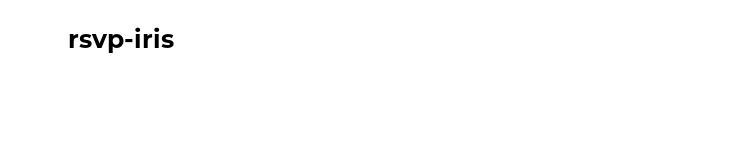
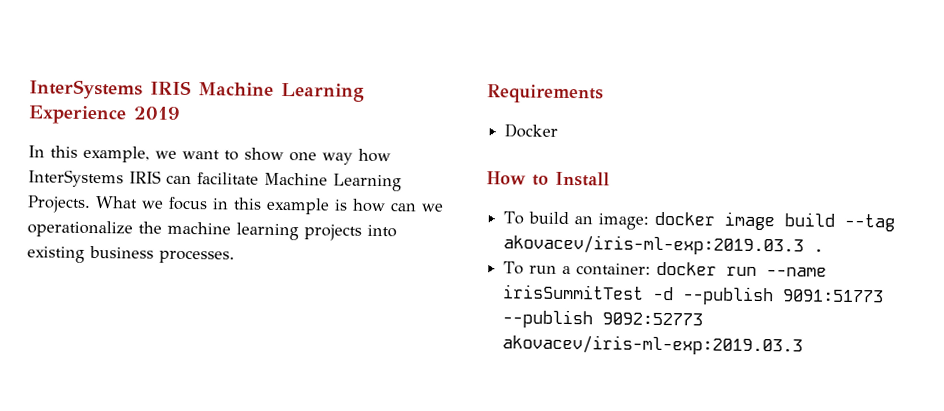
[68,27,174,53] rsvp-iris -> [29,79,365,102] [28,105,181,125] [28,145,391,165] [28,169,402,192] [27,195,444,215] [27,220,397,241] [27,245,235,264] [487,84,604,104] [504,123,559,138] [486,171,610,187] [503,211,896,232] [503,234,825,256] [503,261,828,277] [503,284,885,306] [502,309,704,329] [502,334,804,356] InterSystems IRIS Machine Learning Experience 2019 // In this example, we want to show one way how InterSystems IRIS can facilitate Machine Learning Projects. What we focus in this example is how can we operationalize the machine learning projects into existing business processes. // Requirements // Docker // How to Install // To build an image: docker image build --tag akovacev/iris-ml-exp:2019.03.3 . // To run a container: docker run --name irisSummitTest -d --publish 9091:51773 --publish 9092:52773 akovacev/iris-ml-exp:2019.03.3

